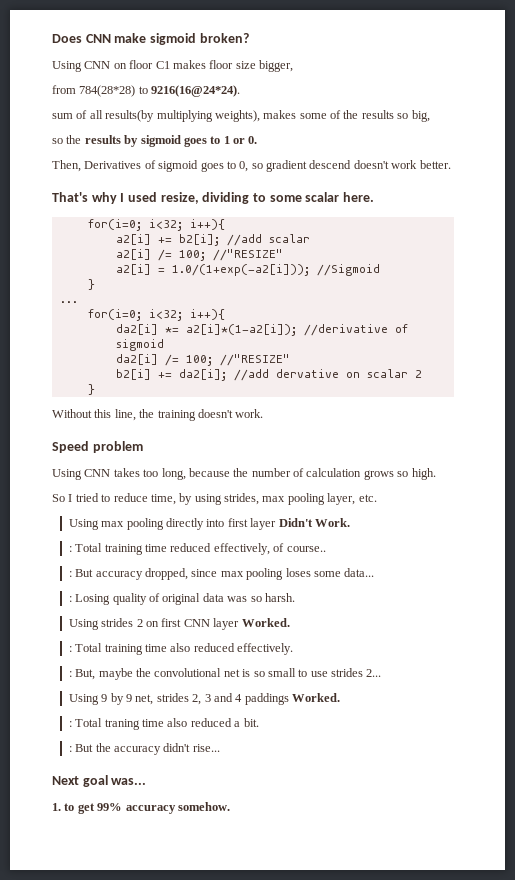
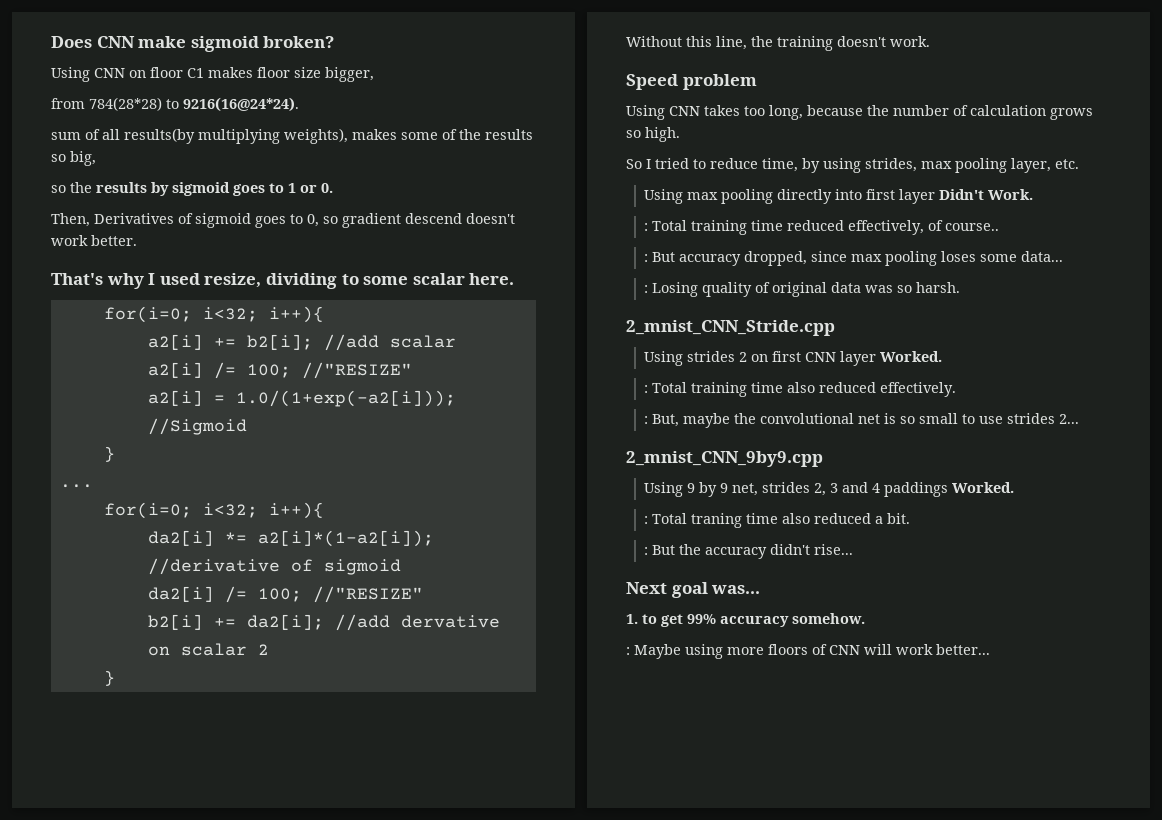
(295, 597) none -> [626,320,835,336] // 2_mnist_CNN_Stride.cpp
(382, 673) none -> [626,451,823,467] // 2_mnist_CNN_9by9.cpp
(230, 806) none -> [626,644,990,659] // : Maybe using more floors of CNN will work better...

